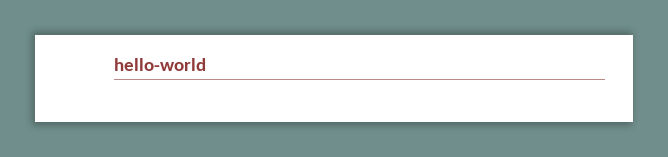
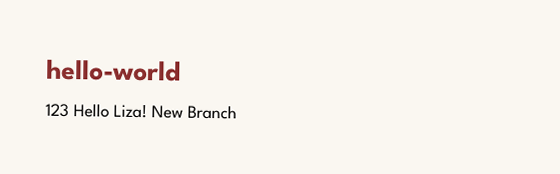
(206, 64) none -> [45,103,237,120] // 123 Hello Liza! New Branch

